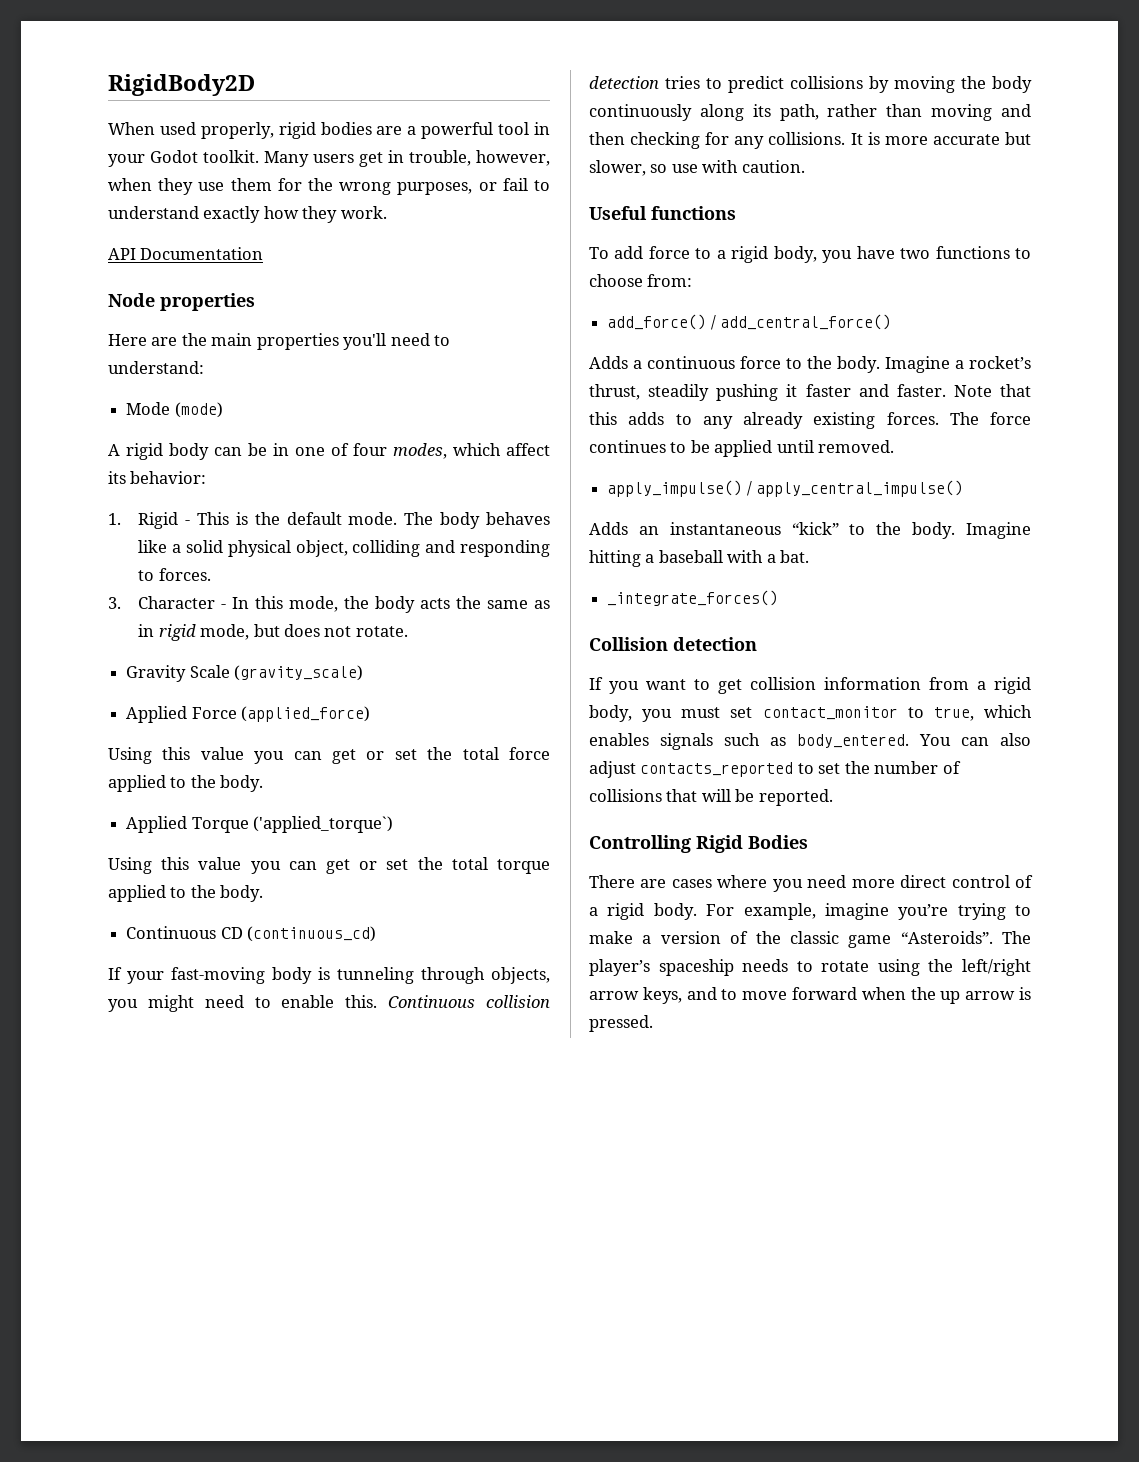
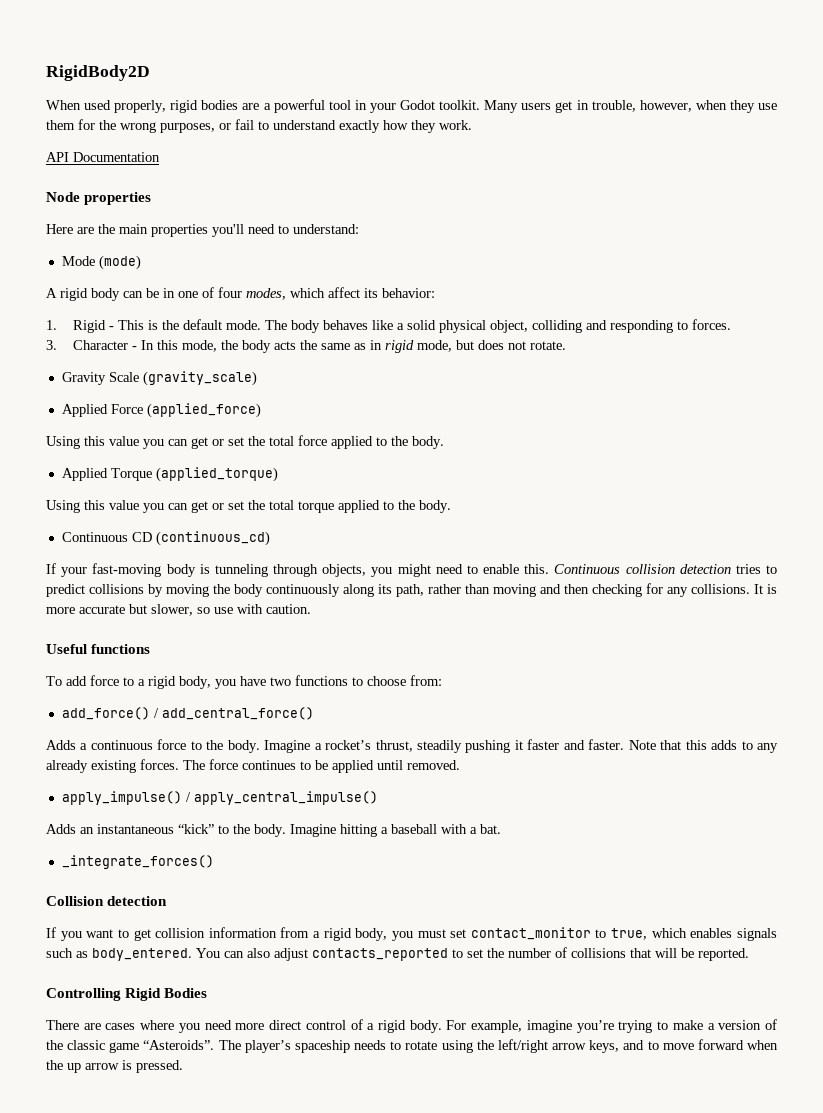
[253,816,394,833] ('applied_torque`) -> [155,467,278,482] (applied_torque)

